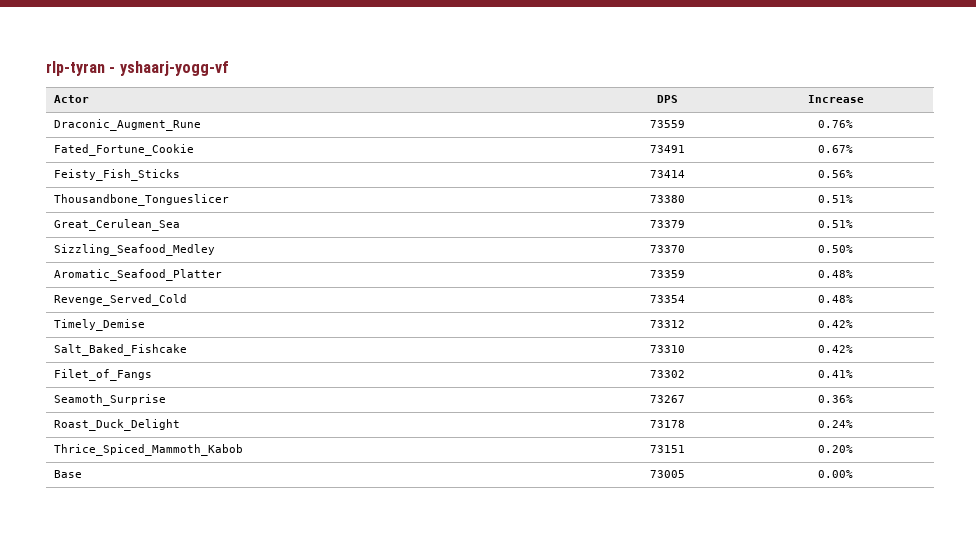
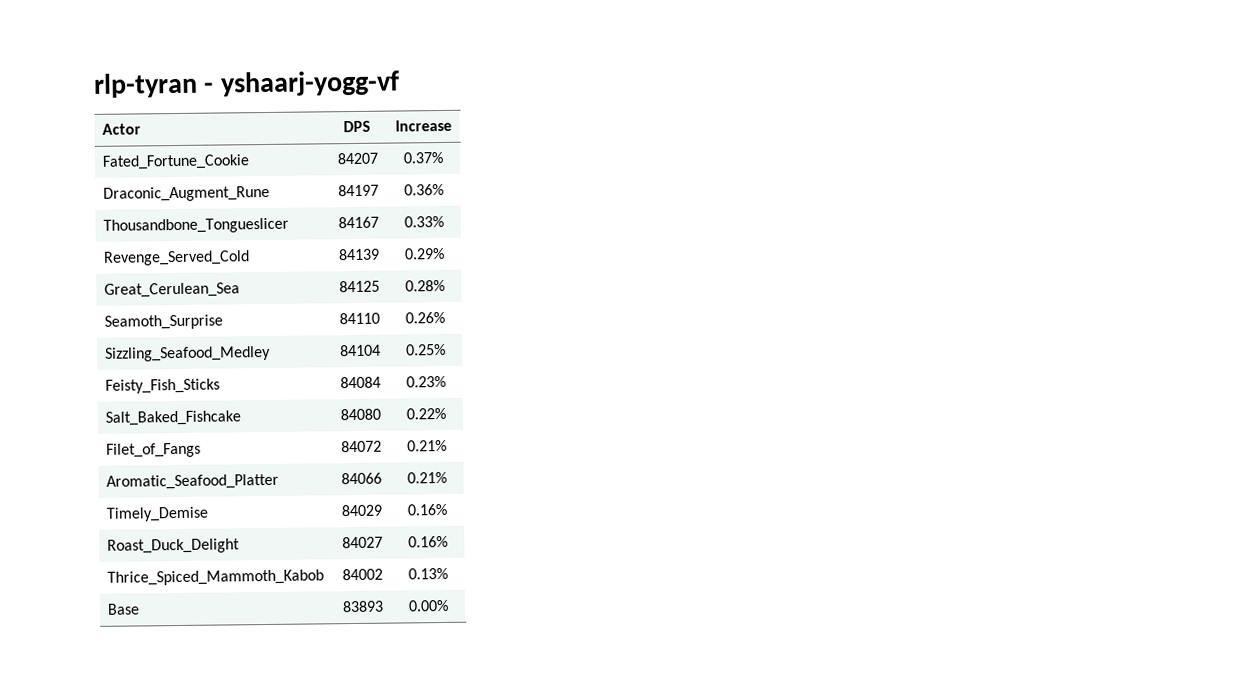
[54,119,202,131] [650,120,685,128] [818,120,853,128] [54,144,195,156] [650,145,685,153] [818,145,853,153] [54,169,181,181] [650,170,685,178] [818,170,853,178] [54,194,230,206] [650,195,685,203] [818,195,853,203] [54,219,181,231] [650,220,685,228] [818,220,853,228] [54,244,216,256] [650,245,685,253] [818,245,853,253] [54,269,223,281] [650,270,685,278] [818,270,853,278] [54,294,188,306] [650,295,685,303] [818,295,853,303] [54,319,146,331] [650,320,685,328] [818,320,853,328] [54,344,188,356] [650,345,685,353] [818,345,853,353] [54,369,153,381] [650,370,685,378] [818,370,853,378] [54,394,167,406] [650,395,685,403] [818,395,853,403] Draconic_Augment_Rune | 73559 | 0.76% // Fated_Fortune_Cookie | 73491 | 0.67% // Feisty_Fish_Sticks | 73414 | 0.56% // Thousandbone_Tongueslicer | 73380 | 0.51% // Great_Cerulean_Sea | 73379 | 0.51% // Sizzling_Seafood_Medley | 73370 | 0.50% // Aromatic_Seafood_Platter | 73359 | 0.48% // Revenge_Served_Cold | 73354 | 0.48% // Timely_Demise | 73312 | 0.42% // Salt_Baked_Fishcake | 73310 | 0.42% // Filet_of_Fangs | 73302 | 0.41% // Seamoth_Surprise | 73267 | 0.36% -> [102,154,251,170] [336,152,378,165] [403,151,443,164] [103,185,271,202] [337,184,379,197] [404,183,444,196] [103,217,290,234] [337,216,379,229] [404,215,444,228] [103,250,251,266] [337,248,380,261] [404,247,445,260] [104,282,241,298] [338,280,380,293] [405,279,445,292] [104,314,224,330] [338,312,380,325] [405,311,445,324] [105,345,272,362] [339,344,381,357] [406,343,446,356] [105,378,221,394] [339,376,381,389] [406,375,446,388] [105,410,242,426] [339,408,381,421] [406,407,446,420] [106,442,202,458] [340,440,382,453] [407,439,447,452] [106,473,280,490] [340,472,382,485] [407,471,447,484] [106,506,210,522] [340,504,382,517] [407,503,447,516] Fated_Fortune_Cookie | 84207 | 0.37% // Draconic_Augment_Rune | 84197 | 0.36% // Thousandbone_Tongueslicer | 84167 | 0.33% // Revenge_Served_Cold | 84139 | 0.29% // Great_Cerulean_Sea | 84125 | 0.28% // Seamoth_Surprise | 84110 | 0.26% // Sizzling_Seafood_Medley | 84104 | 0.25% // Feisty_Fish_Sticks | 84084 | 0.23% // Salt_Baked_Fishcake | 84080 | 0.22% // Filet_of_Fangs | 84072 | 0.21% // Aromatic_Seafood_Platter | 84066 | 0.21% // Timely_Demise | 84029 | 0.16%
[650,420,685,428] [818,420,853,428] 73178 | 0.24% -> [341,536,383,549] [408,535,448,548] 84027 | 0.16%
[650,445,685,453] [818,445,853,453] 73151 | 0.20% -> [341,568,383,581] [408,567,448,580] 84002 | 0.13%
[650,470,685,478] 73005 -> [341,600,384,613] 83893

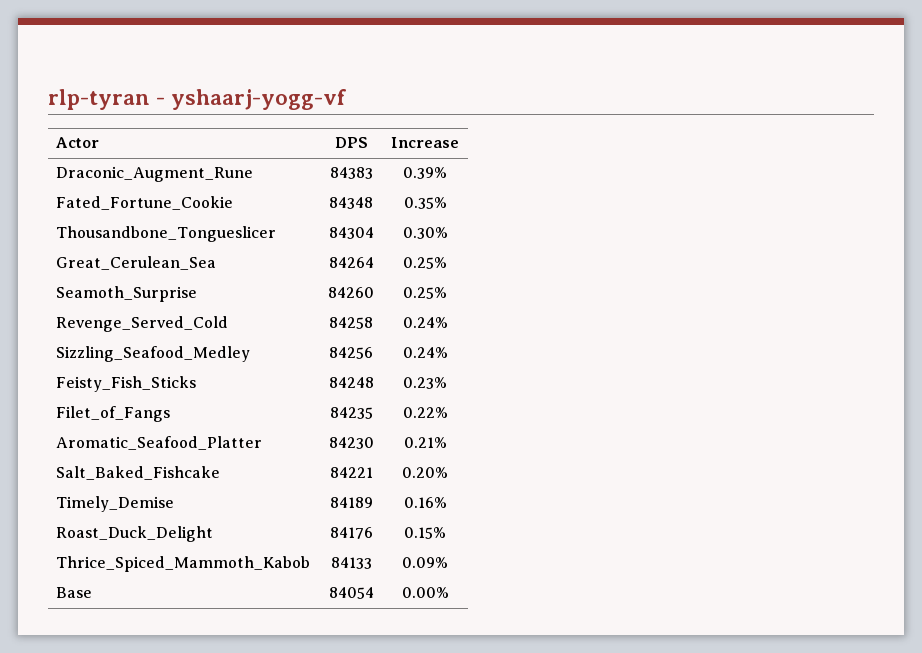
[102,154,251,170] [336,152,378,165] [403,151,443,164] [103,185,271,202] [337,184,379,197] [404,183,444,196] [103,217,290,234] [337,216,379,229] [404,215,444,228] [103,250,251,266] [337,248,380,261] [404,247,445,260] [104,282,241,298] [338,280,380,293] [405,279,445,292] [104,314,224,330] [338,312,380,325] [405,311,445,324] Fated_Fortune_Cookie | 84207 | 0.37% // Draconic_Augment_Rune | 84197 | 0.36% // Thousandbone_Tongueslicer | 84167 | 0.33% // Revenge_Served_Cold | 84139 | 0.29% // Great_Cerulean_Sea | 84125 | 0.28% // Seamoth_Surprise | 84110 | 0.26% -> [56,166,254,182] [329,167,373,179] [403,167,447,179] [56,196,234,210] [329,197,373,209] [403,197,447,209] [56,226,277,242] [328,227,374,239] [402,227,448,239] [56,256,217,270] [328,257,374,268] [403,257,447,269] [56,286,198,302] [328,287,374,298] [403,287,447,299] [56,316,229,332] [329,317,373,329] [402,317,448,328] Draconic_Augment_Rune | 84383 | 0.39% // Fated_Fortune_Cookie | 84348 | 0.35% // Thousandbone_Tongueslicer | 84304 | 0.30% // Great_Cerulean_Sea | 84264 | 0.25% // Seamoth_Surprise | 84260 | 0.25% // Revenge_Served_Cold | 84258 | 0.24%
[339,344,381,357] [406,343,446,356] 84104 | 0.25% -> [329,347,373,359] [402,347,448,358] 84256 | 0.24%
[339,376,381,389] 84084 -> [328,377,374,388] 84248
[105,410,242,426] [339,408,381,421] Salt_Baked_Fishcake | 84080 -> [56,406,171,422] [329,407,373,419] Filet_of_Fangs | 84235
[106,442,202,458] [340,440,382,453] [407,439,447,452] [106,473,280,490] [340,472,382,485] [407,471,447,484] Filet_of_Fangs | 84072 | 0.21% // Aromatic_Seafood_Platter | 84066 | 0.21% -> [56,436,263,450] [328,437,374,449] [403,437,447,448] [56,466,221,480] [329,467,373,478] [402,467,448,478] Aromatic_Seafood_Platter | 84230 | 0.21% // Salt_Baked_Fishcake | 84221 | 0.20%
[340,504,382,517] 84029 -> [329,497,373,508] 84189
[341,536,383,549] [408,535,448,548] 84027 | 0.16% -> [329,527,373,539] [404,527,446,539] 84176 | 0.15%
[341,568,383,581] [408,567,448,580] 84002 | 0.13% -> [330,557,372,569] [402,557,448,568] 84133 | 0.09%
[341,600,384,613] 83893 -> [328,587,374,599] 84054

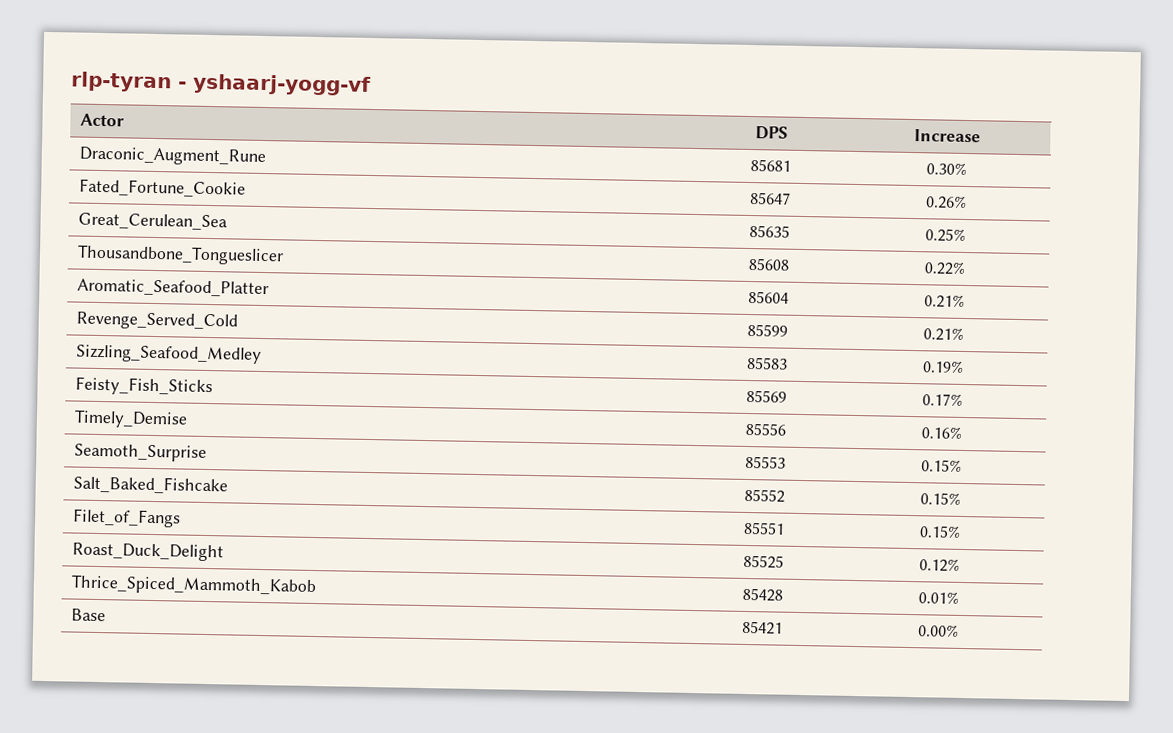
[329,167,373,179] [403,167,447,179] 84383 | 0.39% -> [750,159,791,172] [926,162,967,175] 85681 | 0.30%
[329,197,373,209] [403,197,447,209] [56,226,277,242] [328,227,374,239] [402,227,448,239] [56,256,217,270] [328,257,374,268] [403,257,447,269] [56,286,198,302] [328,287,374,298] [403,287,447,299] [56,316,229,332] [329,317,373,329] [402,317,448,328] [56,346,251,362] [329,347,373,359] [402,347,448,358] [56,376,197,392] [328,377,374,388] [403,377,447,389] [56,406,171,422] [329,407,373,419] 84348 | 0.35% // Thousandbone_Tongueslicer | 84304 | 0.30% // Great_Cerulean_Sea | 84264 | 0.25% // Seamoth_Surprise | 84260 | 0.25% // Revenge_Served_Cold | 84258 | 0.24% // Sizzling_Seafood_Medley | 84256 | 0.24% // Feisty_Fish_Sticks | 84248 | 0.23% // Filet_of_Fangs | 84235 -> [750,191,791,205] [925,195,967,209] [78,212,229,231] [749,224,790,238] [925,228,966,242] [77,244,285,266] [748,257,790,271] 85647 | 0.26% // Great_Cerulean_Sea | 85635 | 0.25% // Thousandbone_Tongueslicer | 85608
[328,437,374,449] [403,437,447,448] [56,466,221,480] [329,467,373,478] [402,467,448,478] 84230 | 0.21% // Salt_Baked_Fishcake | 84221 | 0.20% -> [748,290,789,304] [924,294,965,308] [76,311,239,331] [747,323,788,337] [923,327,964,341] [76,344,263,364] [746,356,788,370] [922,360,964,373] [75,376,214,397] [746,389,787,403] [922,393,963,406] 85604 | 0.21% // Revenge_Served_Cold | 85599 | 0.21% // Sizzling_Seafood_Medley | 85583 | 0.19% // Feisty_Fish_Sticks | 85569 | 0.17%
[329,497,373,508] 84189 -> [745,422,786,436] 85556
[56,526,214,542] [329,527,373,539] [404,527,446,539] Roast_Duck_Delight | 84176 | 0.15% -> [74,443,208,462] [745,455,786,469] [921,459,962,472] [73,475,229,495] [744,488,785,503] [920,492,961,505] [72,508,182,528] [743,521,785,535] [919,525,961,538] [72,542,225,562] [743,554,784,569] [919,558,960,572] Seamoth_Surprise | 85553 | 0.15% // Salt_Baked_Fishcake | 85552 | 0.15% // Filet_of_Fangs | 85551 | 0.15% // Roast_Duck_Delight | 85525 | 0.12%
[330,557,372,569] [402,557,448,568] 84133 | 0.09% -> [742,587,783,602] [918,591,959,604] 85428 | 0.01%
[328,587,374,599] 84054 -> [742,620,783,635] 85421

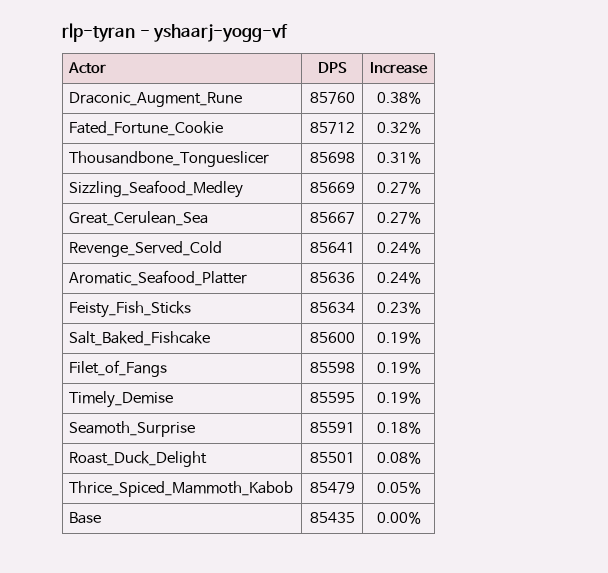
[750,159,791,172] [926,162,967,175] 85681 | 0.30% -> [309,92,355,104] [376,91,421,104] 85760 | 0.38%
[750,191,791,205] [925,195,967,209] [78,212,229,231] [749,224,790,238] [925,228,966,242] [77,244,285,266] [748,257,790,271] [924,261,965,275] [77,278,270,298] [748,290,789,304] [924,294,965,308] [76,311,239,331] [747,323,788,337] [923,327,964,341] [76,344,263,364] [746,356,788,370] [922,360,964,373] [75,376,214,397] [746,389,787,403] [922,393,963,406] 85647 | 0.26% // Great_Cerulean_Sea | 85635 | 0.25% // Thousandbone_Tongueslicer | 85608 | 0.22% // Aromatic_Seafood_Platter | 85604 | 0.21% // Revenge_Served_Cold | 85599 | 0.21% // Sizzling_Seafood_Medley | 85583 | 0.19% // Feisty_Fish_Sticks | 85569 | 0.17% -> [309,122,355,134] [376,121,421,134] [69,151,270,167] [309,152,355,163] [376,151,421,164] [69,180,244,198] [309,182,355,193] [376,181,421,194] [69,211,209,226] [309,212,355,224] [376,211,421,224] [69,241,223,257] [309,242,355,253] [376,241,421,254] [69,270,248,286] [309,272,355,283] [376,271,421,284] [69,301,192,318] [309,302,355,313] [376,301,421,314] [69,331,211,346] [309,332,355,343] [376,331,421,344] [69,360,168,377] [309,362,355,373] [376,361,421,374] 85712 | 0.32% // Thousandbone_Tongueslicer | 85698 | 0.31% // Sizzling_Seafood_Medley | 85669 | 0.27% // Great_Cerulean_Sea | 85667 | 0.27% // Revenge_Served_Cold | 85641 | 0.24% // Aromatic_Seafood_Platter | 85636 | 0.24% // Feisty_Fish_Sticks | 85634 | 0.23% // Salt_Baked_Fishcake | 85600 | 0.19% // Filet_of_Fangs | 85598 | 0.19%
[745,422,786,436] [921,426,962,439] 85556 | 0.16% -> [309,392,355,403] [376,391,421,404] 85595 | 0.19%
[745,455,786,469] [921,459,962,472] [73,475,229,495] [744,488,785,503] [920,492,961,505] [72,508,182,528] [743,521,785,535] [919,525,961,538] 85553 | 0.15% // Salt_Baked_Fishcake | 85552 | 0.15% // Filet_of_Fangs | 85551 | 0.15% -> [309,422,355,433] [376,421,421,434] 85591 | 0.18%
[743,554,784,569] [919,558,960,572] 85525 | 0.12% -> [309,452,355,463] [376,451,421,464] 85501 | 0.08%
[742,587,783,602] [918,591,959,604] 85428 | 0.01% -> [309,482,355,494] [376,481,421,494] 85479 | 0.05%
[742,620,783,635] 85421 -> [309,512,355,523] 85435

